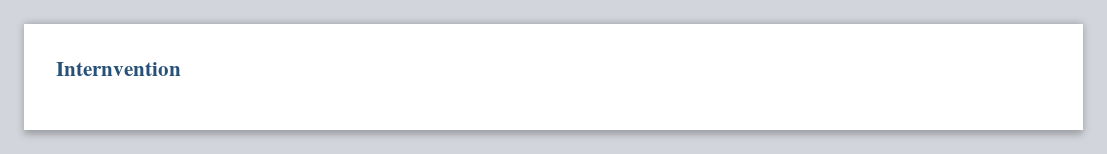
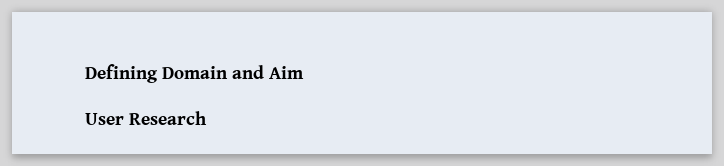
[56,62,181,76] Internvention -> [85,64,304,83] [85,111,207,125] Defining Domain and Aim // User Research

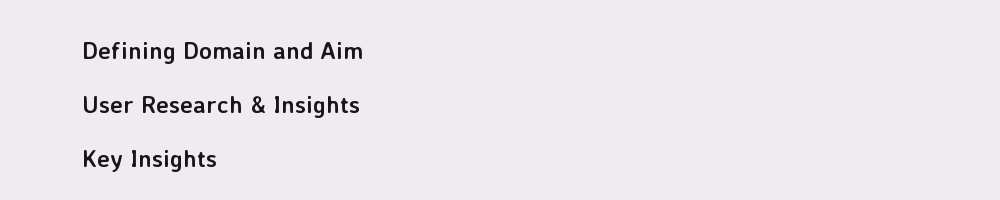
(207, 118) none -> [250,96,360,118] [82,150,217,172] & Insights // Key Insights

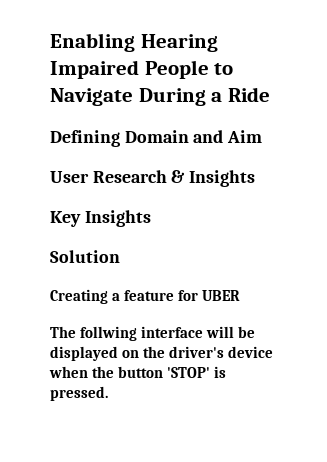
(82, 53) none -> [50,33,218,52] [50,60,234,79] [50,87,270,106] Enabling Hearing Impaired People to Navigate During a Ride //
(217, 161) none -> [50,250,120,263] [50,289,241,304] [50,326,256,341] [50,346,274,361] [49,366,227,378] [50,386,108,401] // Solution // Creating a feature for UBER // The follwing interface will be displayed on the driver's device when the button 'STOP' is pressed.

